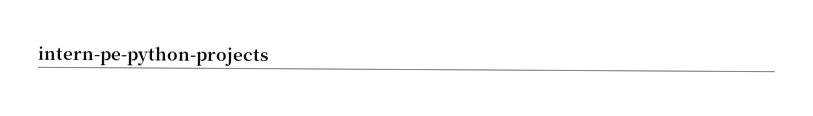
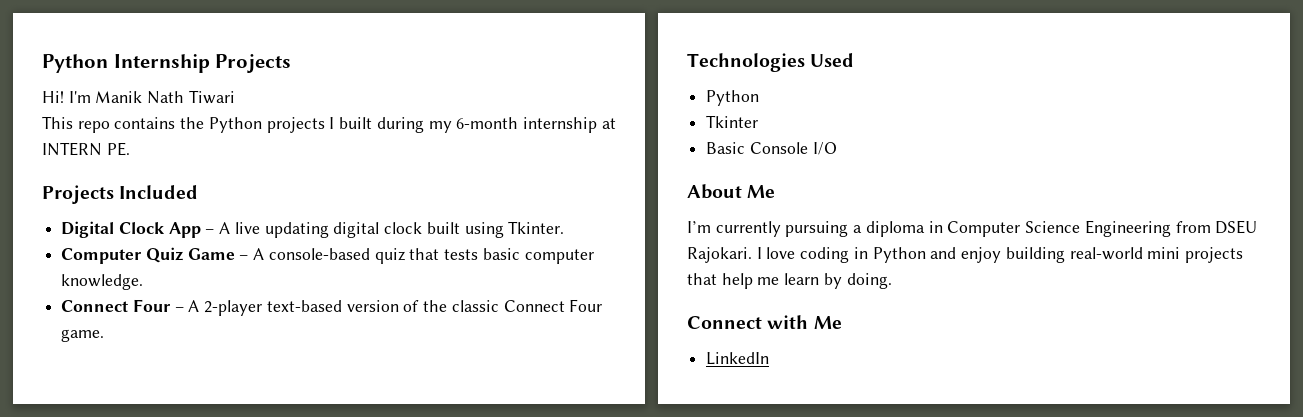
[37,45,269,67] intern-pe-python-projects -> [42,54,292,73] [42,90,235,104] [42,116,616,133] [42,142,130,156] [42,185,199,204] [61,221,565,238] [61,247,594,264] [61,274,144,290] [61,299,603,316] [61,329,105,342] [687,53,855,72] [706,90,760,106] [706,115,759,128] [706,142,837,155] [687,184,776,199] [687,220,1258,237] [687,247,1243,263] [687,273,892,289] [687,315,842,329] [706,352,770,365] Python Internship Projects // Hi! I'm Manik Nath Tiwari // This repo contains the Python projects I built during my 6-month internship at INTERN PE. // Projects Included // Digital Clock App – A live updating digital clock built using Tkinter. // Computer Quiz Game – A console-based quiz that tests basic computer knowledge. // Connect Four – A 2-player text-based version of the classic Connect Four game. // Technologies Used // Python // Tkinter // Basic Console I/O // About Me // I’m currently pursuing a diploma in Computer Science Engineering from DSEU Rajokari. I love coding in Python and enjoy building real-world mini projects that help me learn by doing. // Connect with Me // LinkedIn

